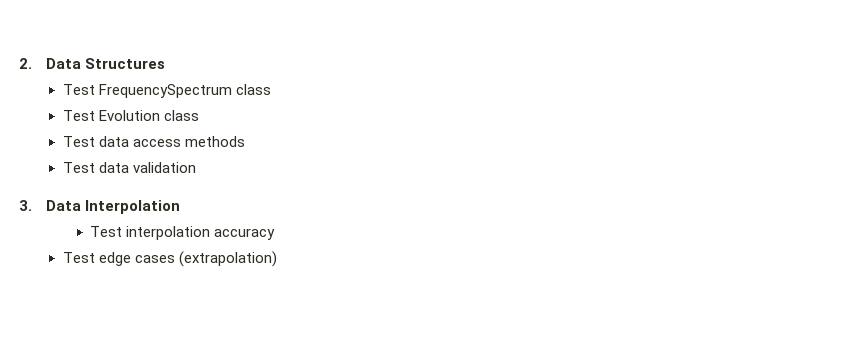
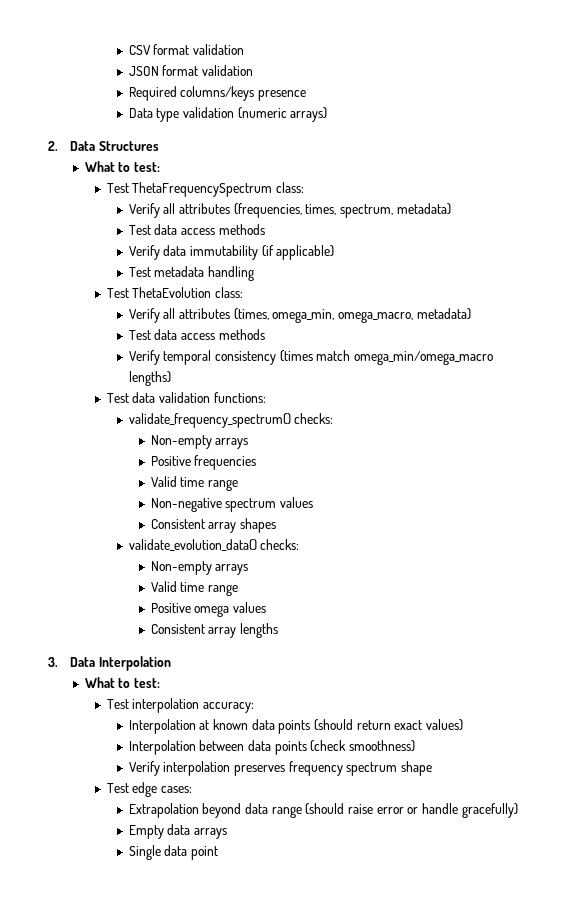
[19,58,166,69] [62,84,271,98] [62,110,199,121] [62,136,245,147] [62,162,196,173] 2. Data Structures // Test FrequencySpectrum class // Test Evolution class // Test data access methods // Test data validation -> [128,44,245,55] [128,65,254,76] [128,86,307,101] [128,107,328,122] [48,141,159,151] [84,161,161,172] [106,182,305,197] [128,203,451,218] [128,224,265,235] [128,245,335,260] [128,266,255,281] [106,287,244,298] [128,308,471,323] [128,329,265,340] [128,350,493,365] [128,371,171,386] [106,392,266,403] [128,413,334,428] [150,435,249,449] [150,455,257,470] [150,476,238,491] [150,497,313,512] [150,518,276,533] [128,539,300,551] [150,561,249,575] [150,581,238,596] [150,602,266,617] [150,623,278,638] CSV format validation // JSON format validation // Required columns/keys presence // Data type validation (numeric arrays) // 2. Data Structures // What to test: // Test ThetaFrequencySpectrum class: // Verify all attributes (frequencies, times, spectrum, metadata) // Test data access methods // Verify data immutability (if applicable) // Test metadata handling // Test ThetaEvolution class: // Verify all attributes (times, omega_min, omega_macro, metadata) // Test data access methods // Verify temporal consistency (times match omega_min/omega_macro lengths) // Test data validation functions: // validate_frequency_spectrum() checks: // Non-empty arrays // Positive frequencies // Valid time range // Non-negative spectrum values // Consistent array shapes // validate_evolution_data() checks: // Non-empty arrays // Valid time range // Positive omega values // Consistent array lengths
(181, 207) none -> [84,677,161,688] // What to test:
[214,228,276,240] [62,251,277,267] accuracy // Test edge cases (extrapolation) -> [203,702,255,713] [128,719,463,734] [128,740,415,755] [128,761,432,776] [106,782,193,797] [128,803,518,818] [128,824,228,839] [128,845,219,860] accuracy: // Interpolation at known data points (should return exact values) // Interpolation between data points (check smoothness) // Verify interpolation preserves frequency spectrum shape // Test edge cases: // Extrapolation beyond data range (should raise error or handle gracefully) // Empty data arrays // Single data point

